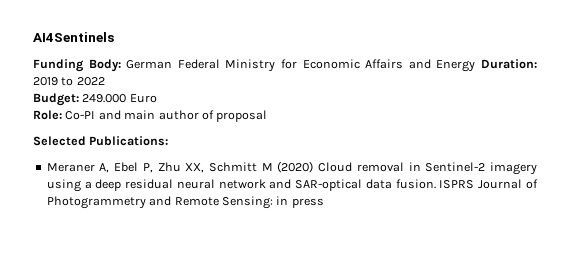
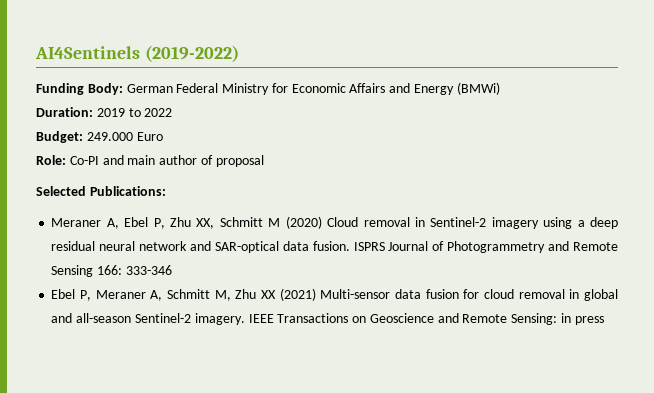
(114, 37) none -> [144,45,239,62] (2019-2022)
(476, 66) none -> [456,82,500,95] (BMWi) //
(219, 201) none -> [51,265,172,277] [51,288,619,301] [51,313,508,325] Sensing 166: 333-346 // Ebel P, Meraner A, Schmitt M, Zhu XX (2021) Multi-sensor data fusion for cloud removal in global and all-season Sentinel-2 imagery. IEEE Transactions on Geoscience and Remote

